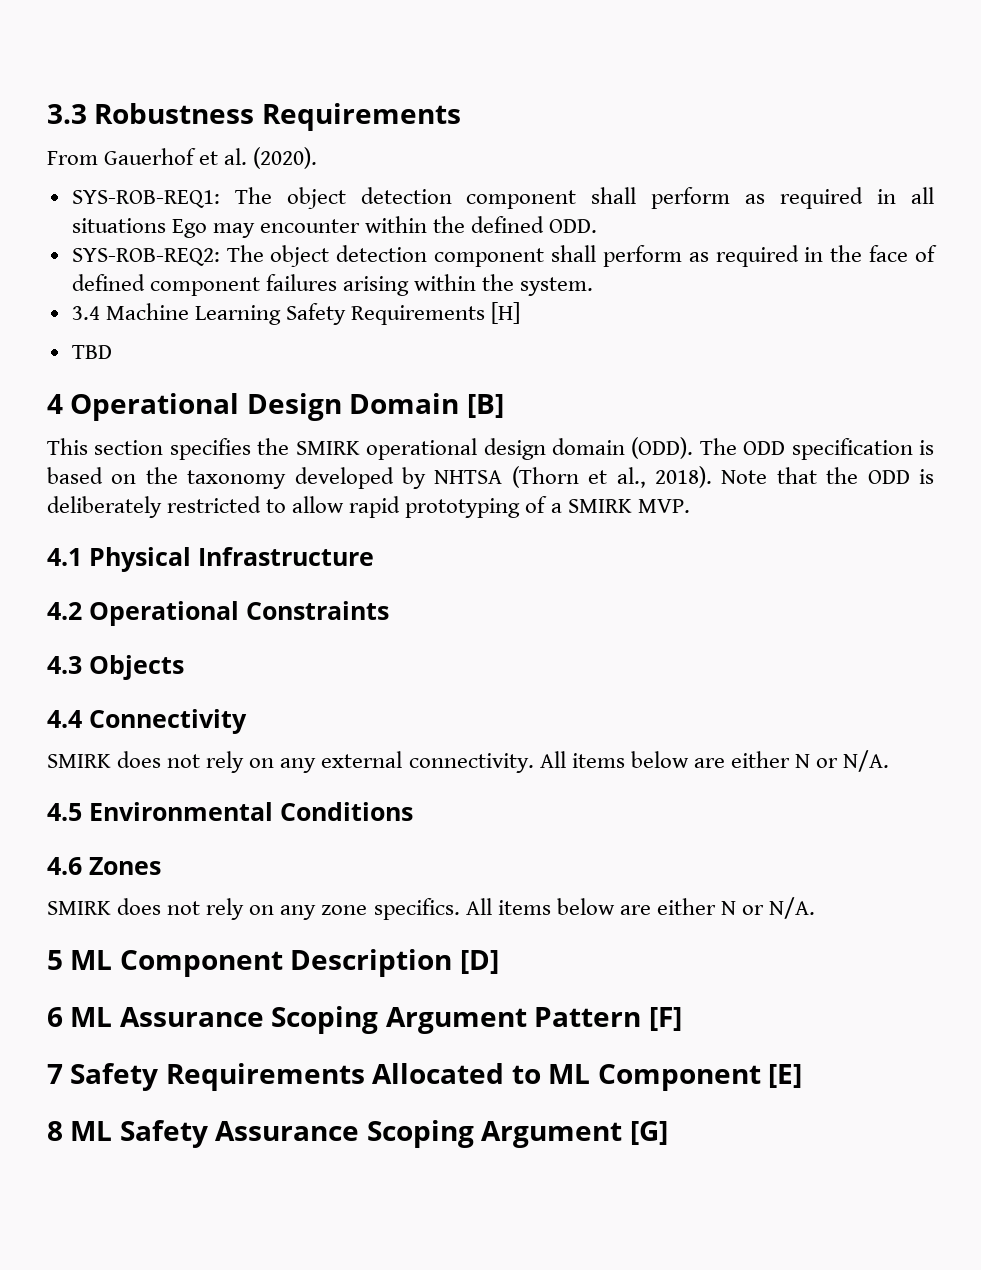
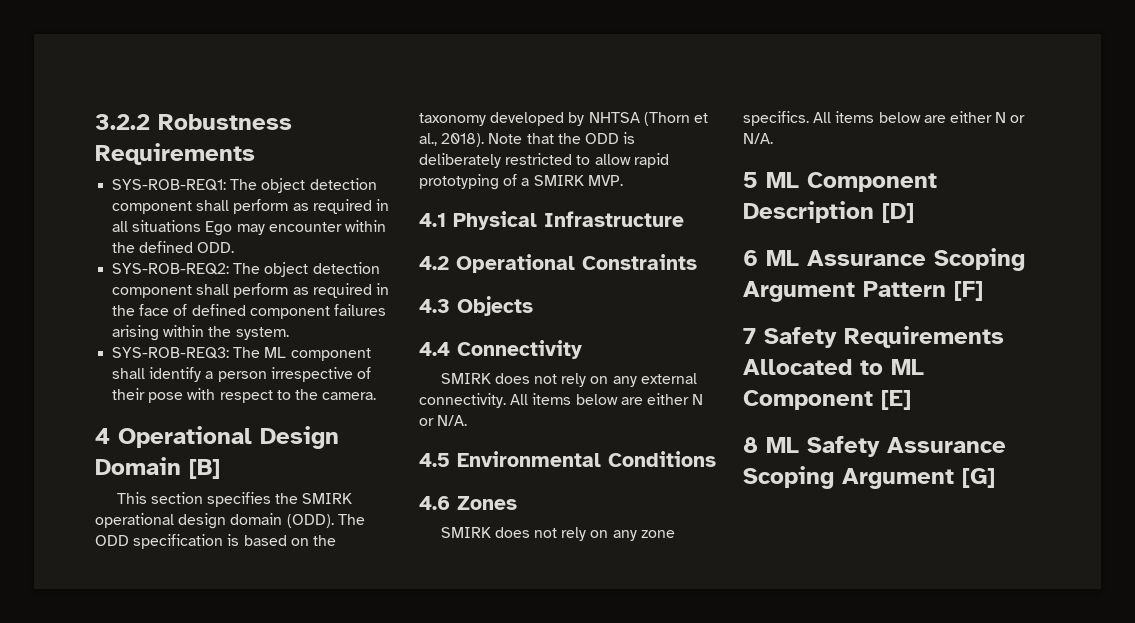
[47,104,87,124] 3.3 -> [95,114,150,130] 3.2.2
[47,147,318,169] // From Gauerhof et al. (2020). -> (255, 154) none
[71,302,521,325] [71,345,112,359] 3.4 Machine Learning Safety Requirements [H] // TBD -> [112,347,371,361] [112,367,371,382] [112,388,377,403] SYS-ROB-REQ3: The ML component shall identify a person irrespective of their pose with respect to the camera.

